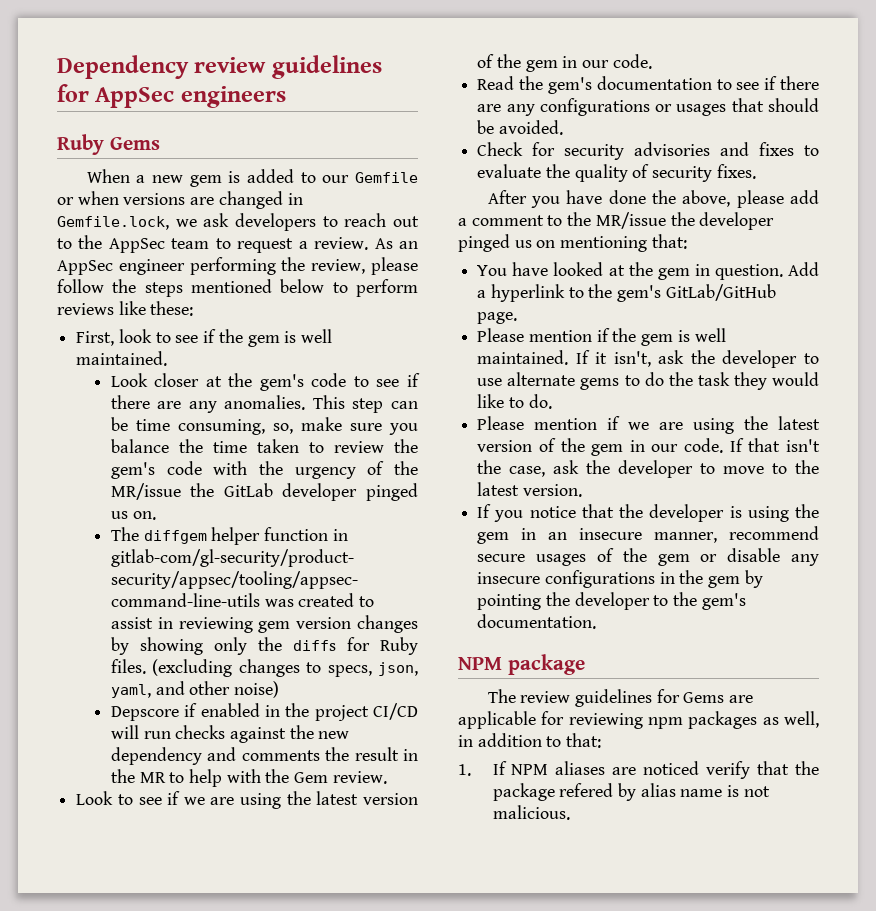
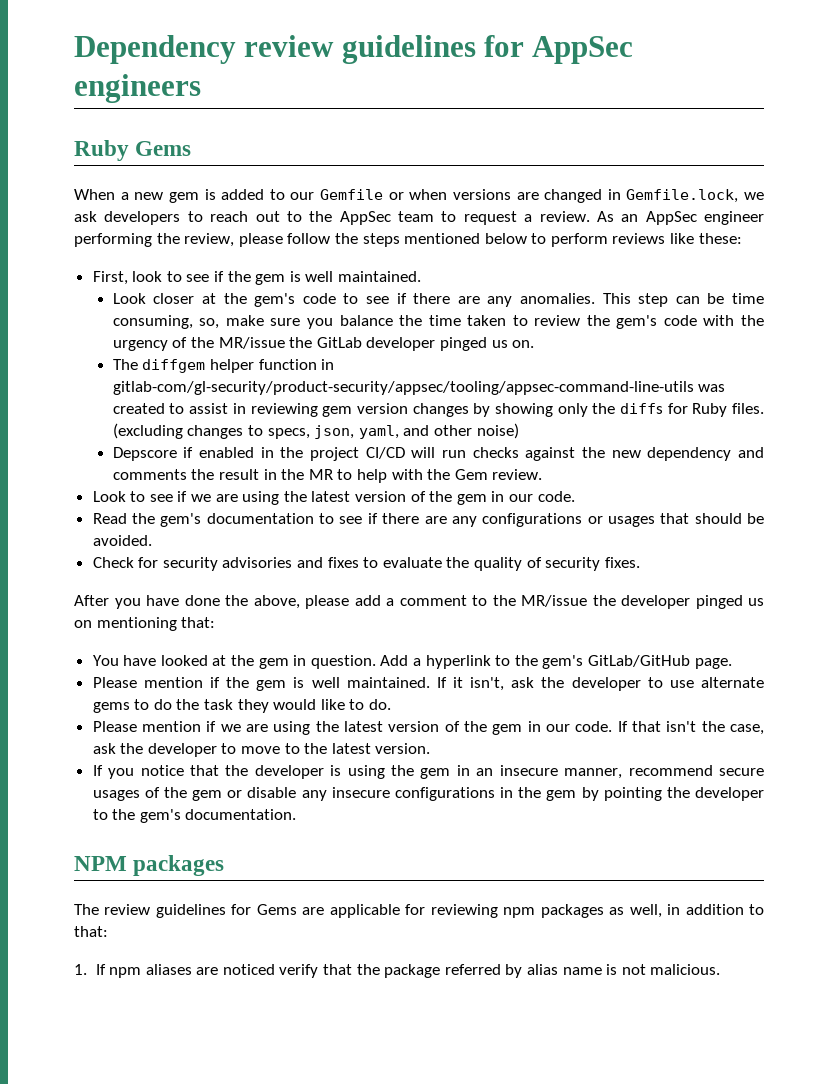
[507,654,585,675] package -> [133,855,225,876] packages
[511,764,549,775] NPM -> [109,967,142,978] npm
[559,783,614,797] refered -> [444,964,501,975] referred

